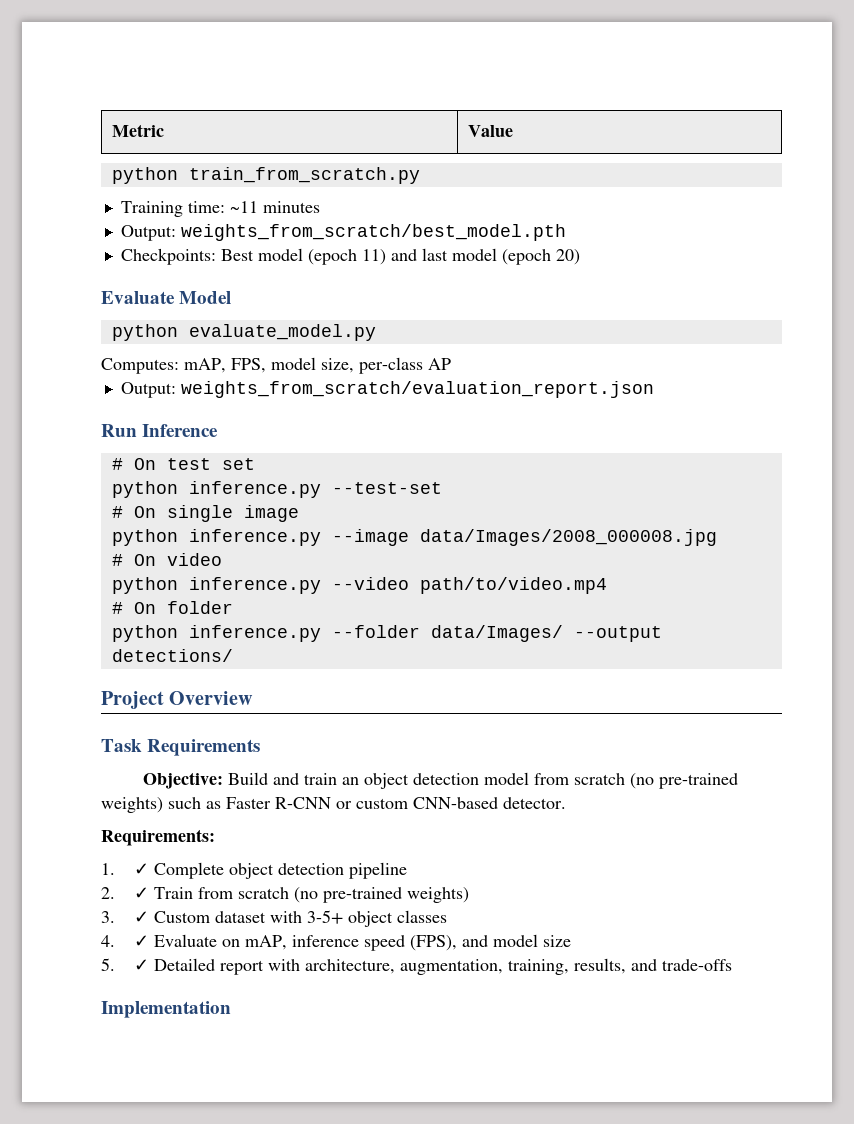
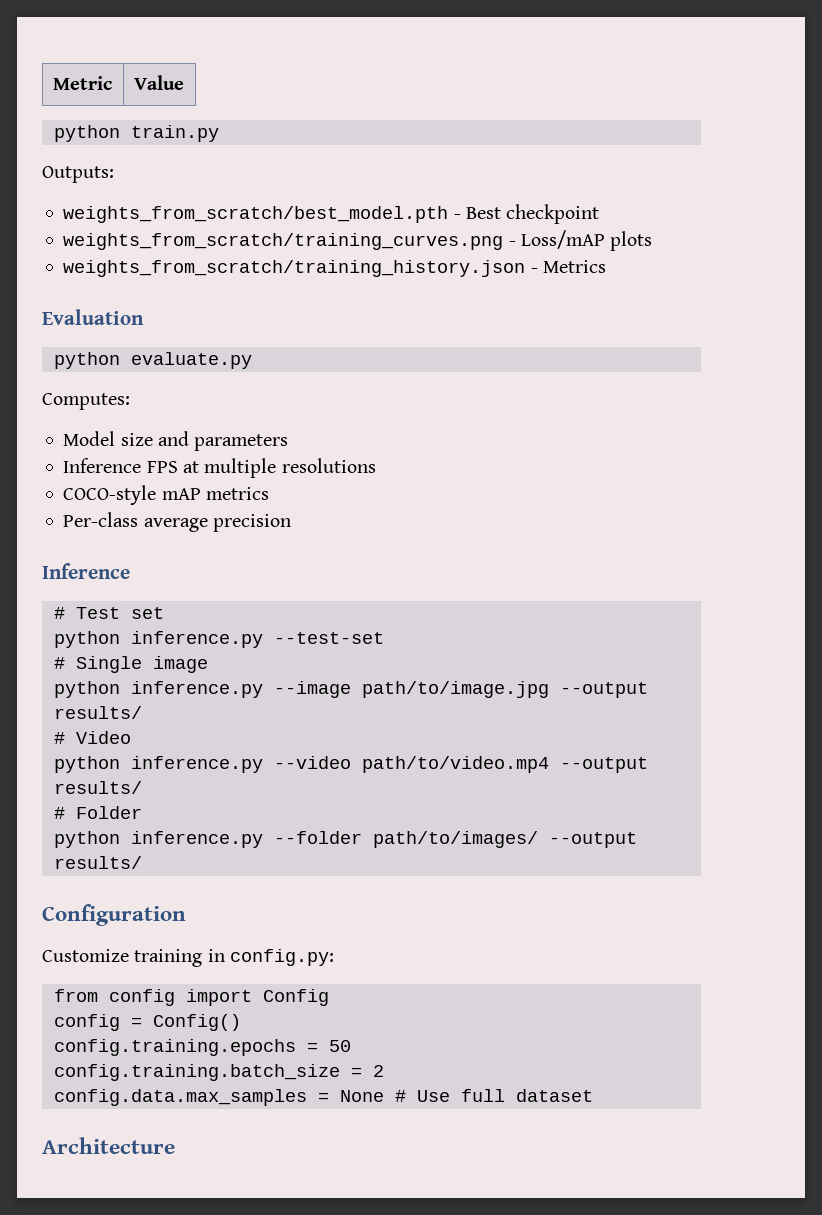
[188,167,420,184] [120,201,320,217] [120,224,566,241] [120,248,580,265] [101,291,232,304] [111,324,376,341] train_from_scratch.py // Training time: ~11 minutes // Output: weights_from_scratch/best_model.pth // Checkpoints: Best model (epoch 11) and last model (epoch 20) // Evaluate Model // python evaluate_model.py -> [130,125,219,142] [42,166,114,183] [63,204,600,224] [63,230,653,251] [63,260,606,277] [42,309,144,325] [53,352,252,369] train.py // Outputs: // weights_from_scratch/best_model.pth - Best checkpoint // weights_from_scratch/training_curves.png - Loss/mAP plots // weights_from_scratch/training_history.json - Metrics // Evaluation // python evaluate.py
[184,357,451,374] [120,381,654,398] [101,424,137,437] mAP, FPS, model size, per-class AP // Output: weights_from_scratch/evaluation_report.json // Run -> [63,431,289,451] [63,458,376,478] [63,485,269,505] [63,512,291,532] // Model size and parameters // Inference FPS at multiple resolutions // COCO-style mAP metrics // Per-class average precision //
[133,458,211,470] On test -> [75,607,120,619] Test
[133,505,233,522] On single -> [75,656,142,673] Single
[419,529,717,546] [111,553,222,566] data/Images/2008_000008.jpg // # On video -> [361,681,648,698] [53,706,142,719] [53,731,131,744] path/to/image.jpg --output results/ // # Video
[111,601,233,614] // # On folder -> [559,757,648,773] [53,781,142,794] [53,806,142,819] --output results/ // # Folder
[430,625,662,642] [111,649,233,662] [101,691,254,709] [101,739,261,756] [142,772,738,789] [101,797,566,813] [101,829,215,846] [101,862,407,879] [101,887,469,903] [101,910,447,927] [101,934,571,951] [101,958,732,975] [101,1001,231,1018] data/Images/ --output detections/ // Project Overview // Task Requirements // Objective: Build and train an object detection model from scratch (no pre-trained weights) such as Faster R-CNN or custom CNN-based detector. // Requirements: // 1. ✓ Complete object detection pipeline // 2. ✓ Train from scratch (no pre-trained weights) // 3. ✓ Custom dataset with 3-5+ object classes // 4. ✓ Evaluate on mAP, inference speed (FPS), and model size // 5. ✓ Detailed report with architecture, augmentation, training, results, and trade-offs // Implementation -> [372,831,637,848] [53,856,142,869] [42,904,186,926] [42,949,334,967] [53,989,329,1006] [53,1014,241,1031] [53,1039,351,1056] [53,1064,384,1081] [53,1089,593,1106] [42,1137,175,1154] path/to/images/ --output results/ // Configuration // Customize training in config.py: // from config import Config // config = Config() // config.training.epochs = 50 // config.training.batch_size = 2 // config.data.max_samples = None # Use full dataset // Architecture

